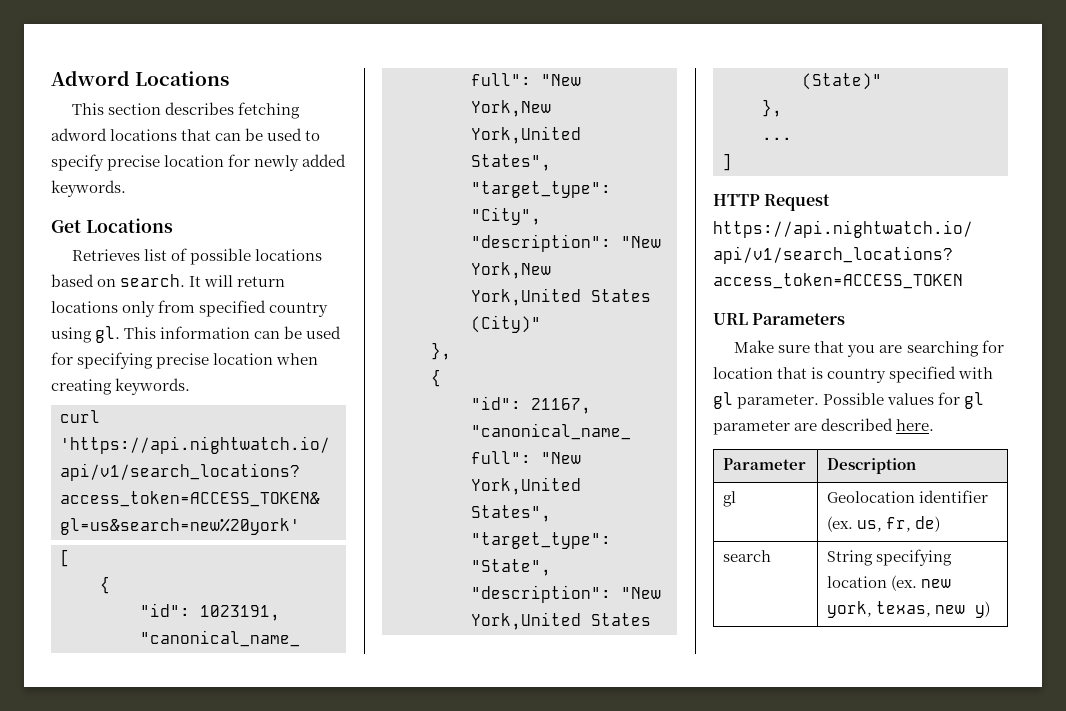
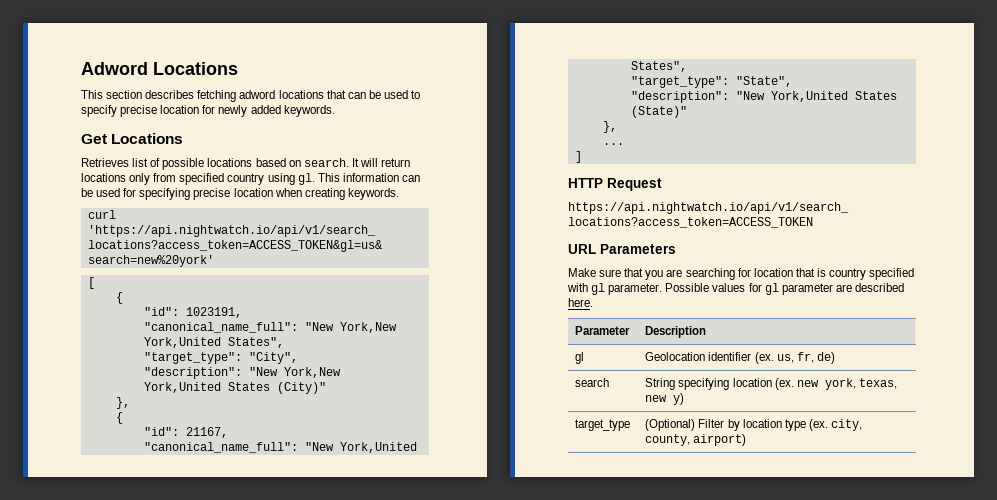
(991, 609) none -> [575,419,631,431] [645,419,862,431] [645,434,747,446] // target_type | (Optional) Filter by location type (ex. city, county, airport)

